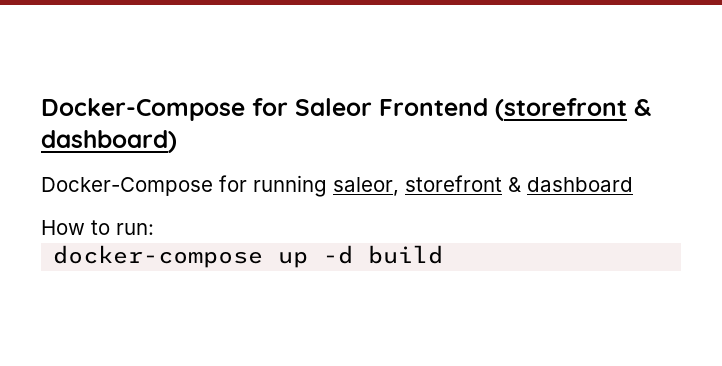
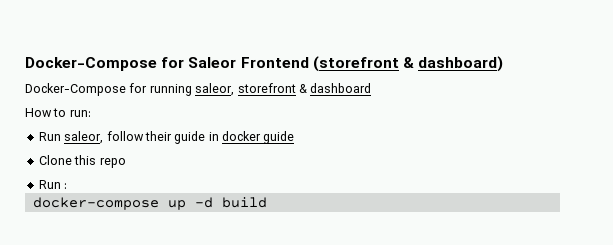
(154, 229) none -> [38,131,295,144] [38,155,126,168] [38,180,68,189] // Run saleor, follow their guide in docker guide // Clone this repo // Run :

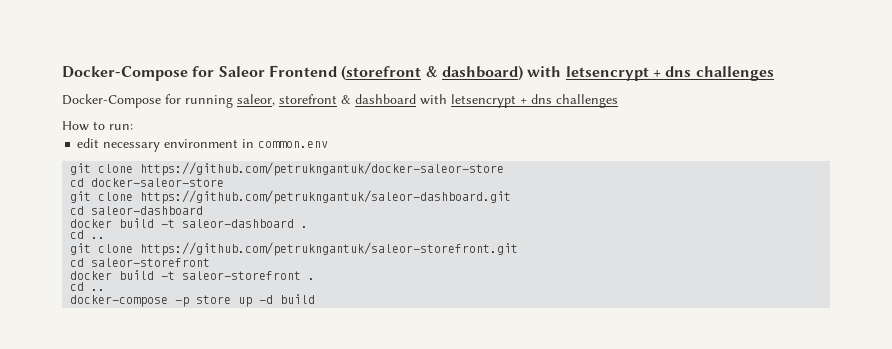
(504, 64) none -> [527,66,774,81] with letsencrypt + dns challenges
[25,108,91,117] [38,131,295,144] [38,155,126,168] [38,180,68,189] // How to run: // Run saleor, follow their guide in docker guide // Clone this repo // Run : -> [420,94,618,108] [62,121,133,131] [77,138,329,152] [70,162,505,176] [70,178,225,187] [70,190,512,204] [70,206,204,215] [70,218,309,228] [70,230,106,239] [70,242,519,256] [70,258,211,267] [70,270,316,280] [70,282,106,291] with letsencrypt + dns challenges // How to run: // edit necessary environment in common.env // git clone https://github.com/petrukngantuk/docker-saleor-store // cd docker-saleor-store // git clone https://github.com/petrukngantuk/saleor-dashboard.git // cd saleor-dashboard // docker build -t saleor-dashboard . // cd .. // git clone https://github.com/petrukngantuk/saleor-storefront.git // cd saleor-storefront // docker build -t saleor-storefront . // cd ..
(159, 203) none -> [175,295,232,307] -p store

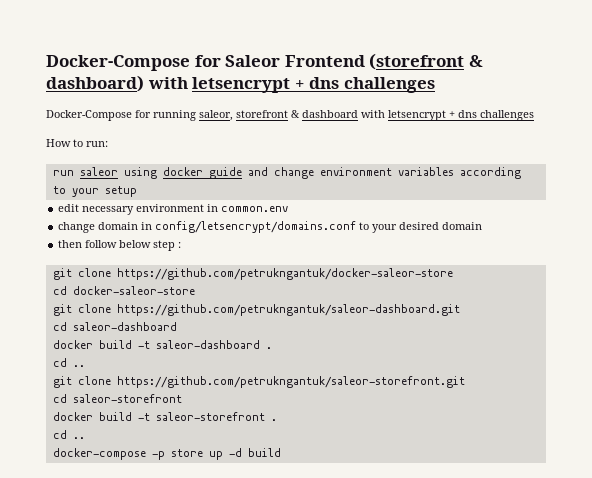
(133, 127) none -> [52,167,521,179] [52,186,137,197] // run saleor using docker guide and change environment variables according to your setup
(329, 144) none -> [58,221,483,233] [58,240,182,251] // change domain in config/letsencrypt/domains.conf to your desired domain // then follow below step :

